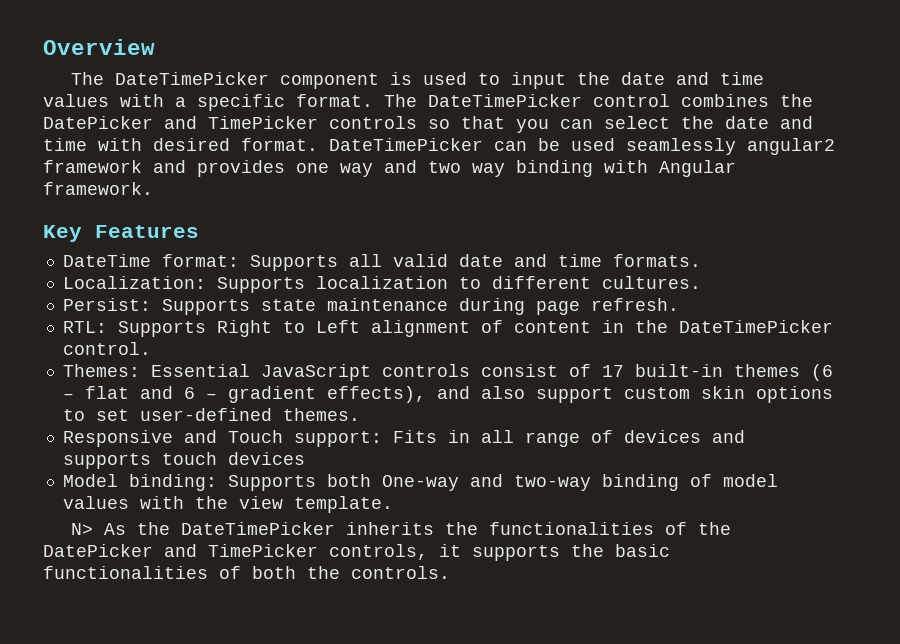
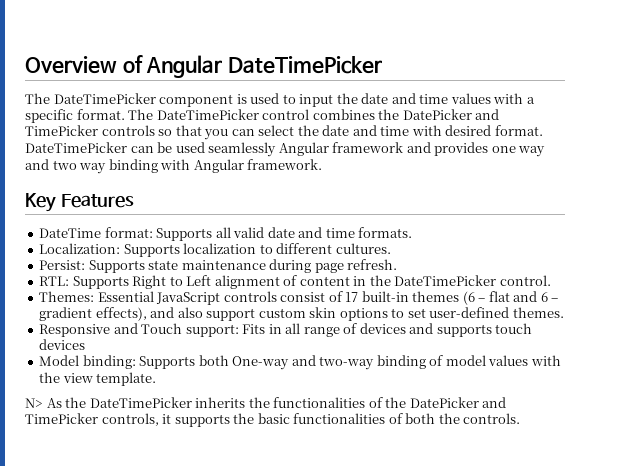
(155, 47) none -> [122,55,382,78] of Angular DateTimePicker
[747,138,835,155] angular2 -> [278,142,329,156] Angular

